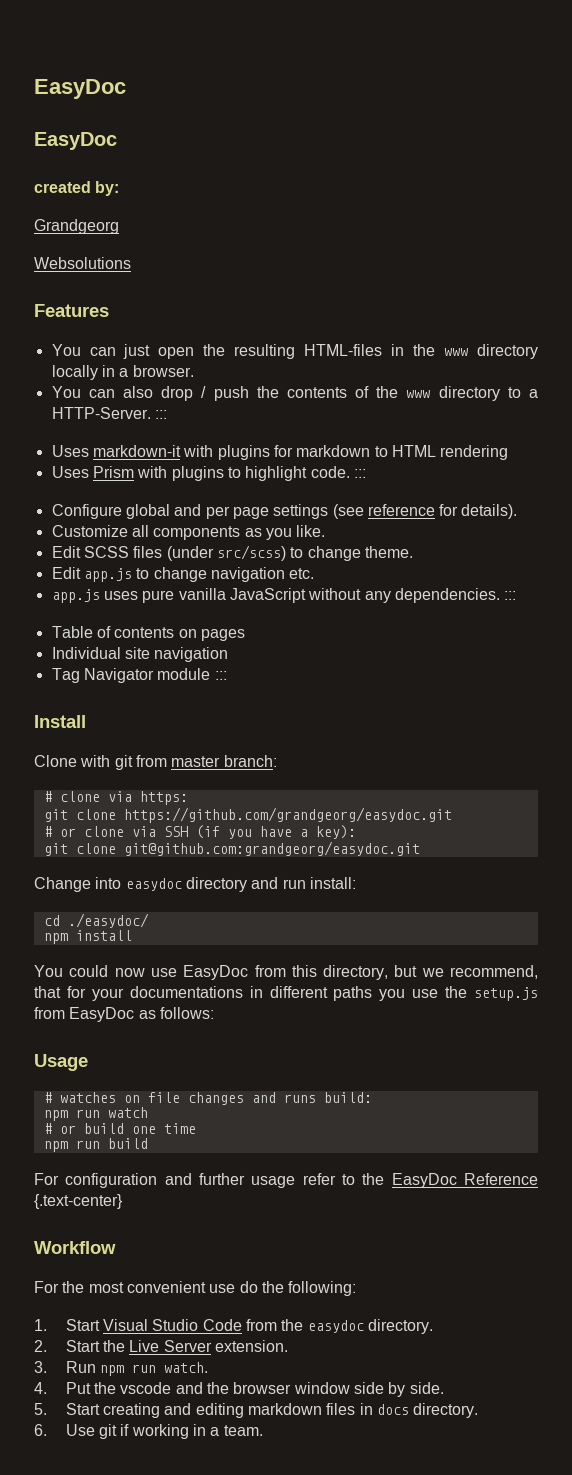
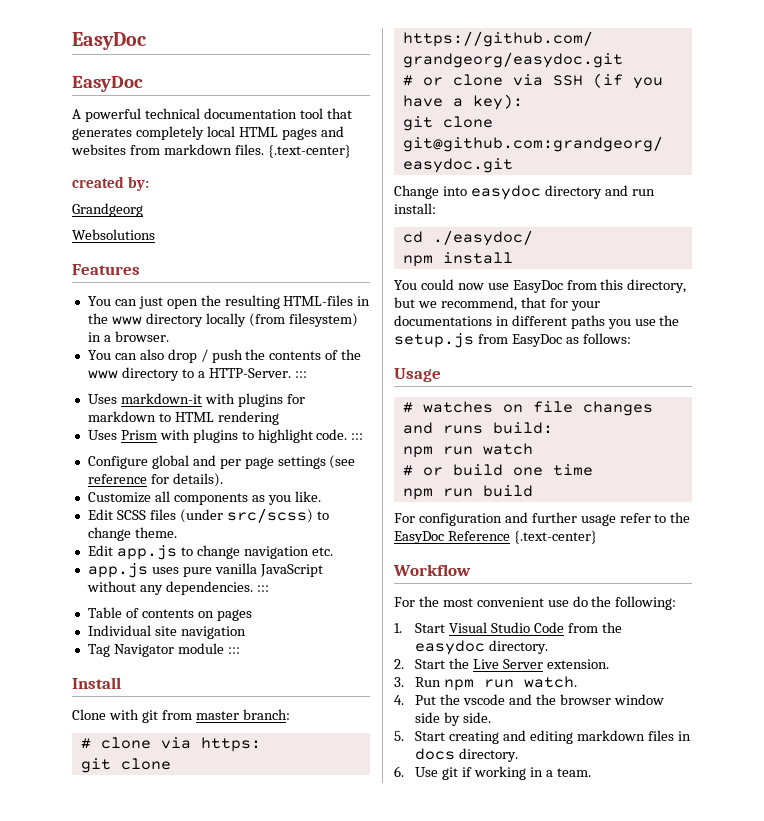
(117, 141) none -> [72,108,352,122] [72,126,344,140] [71,144,351,158] // A powerful technical documentation tool that generates completely local HTML pages and websites from markdown files. {.text-center}
(98, 372) none -> [248,313,358,327] (from filesystem)

